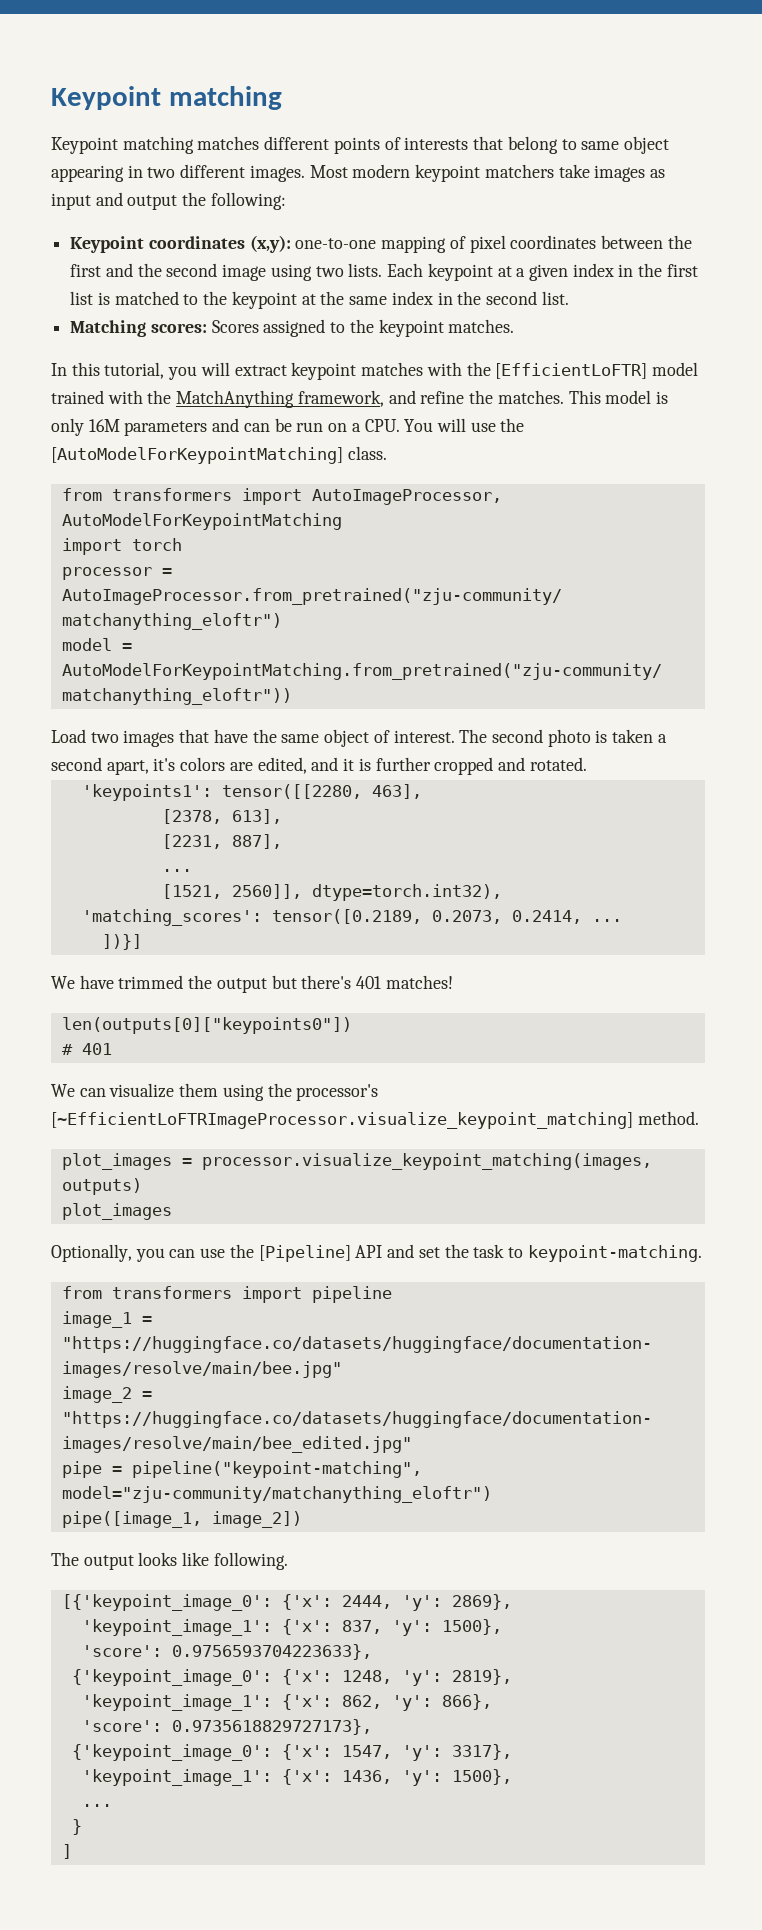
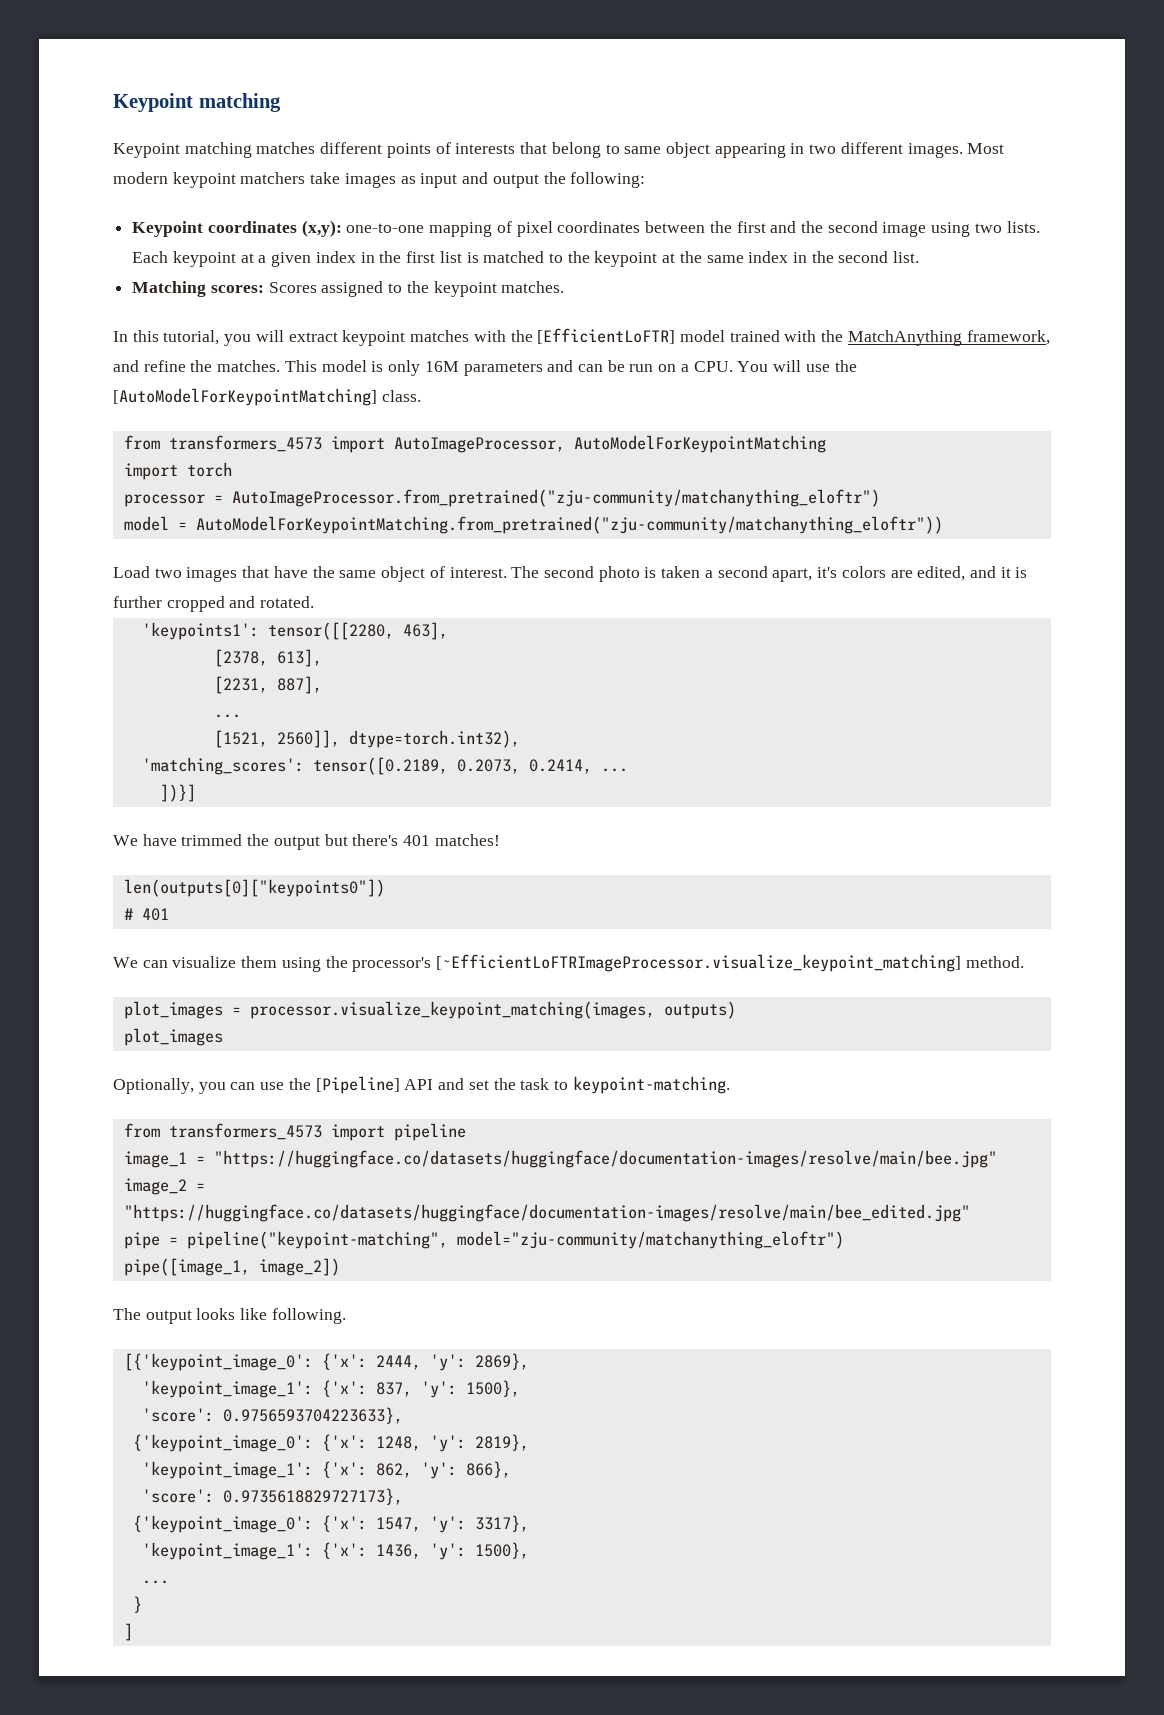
[111,488,232,501] transformers -> [168,435,322,452] transformers_4573
[111,1286,232,1299] transformers -> [168,1123,322,1140] transformers_4573

